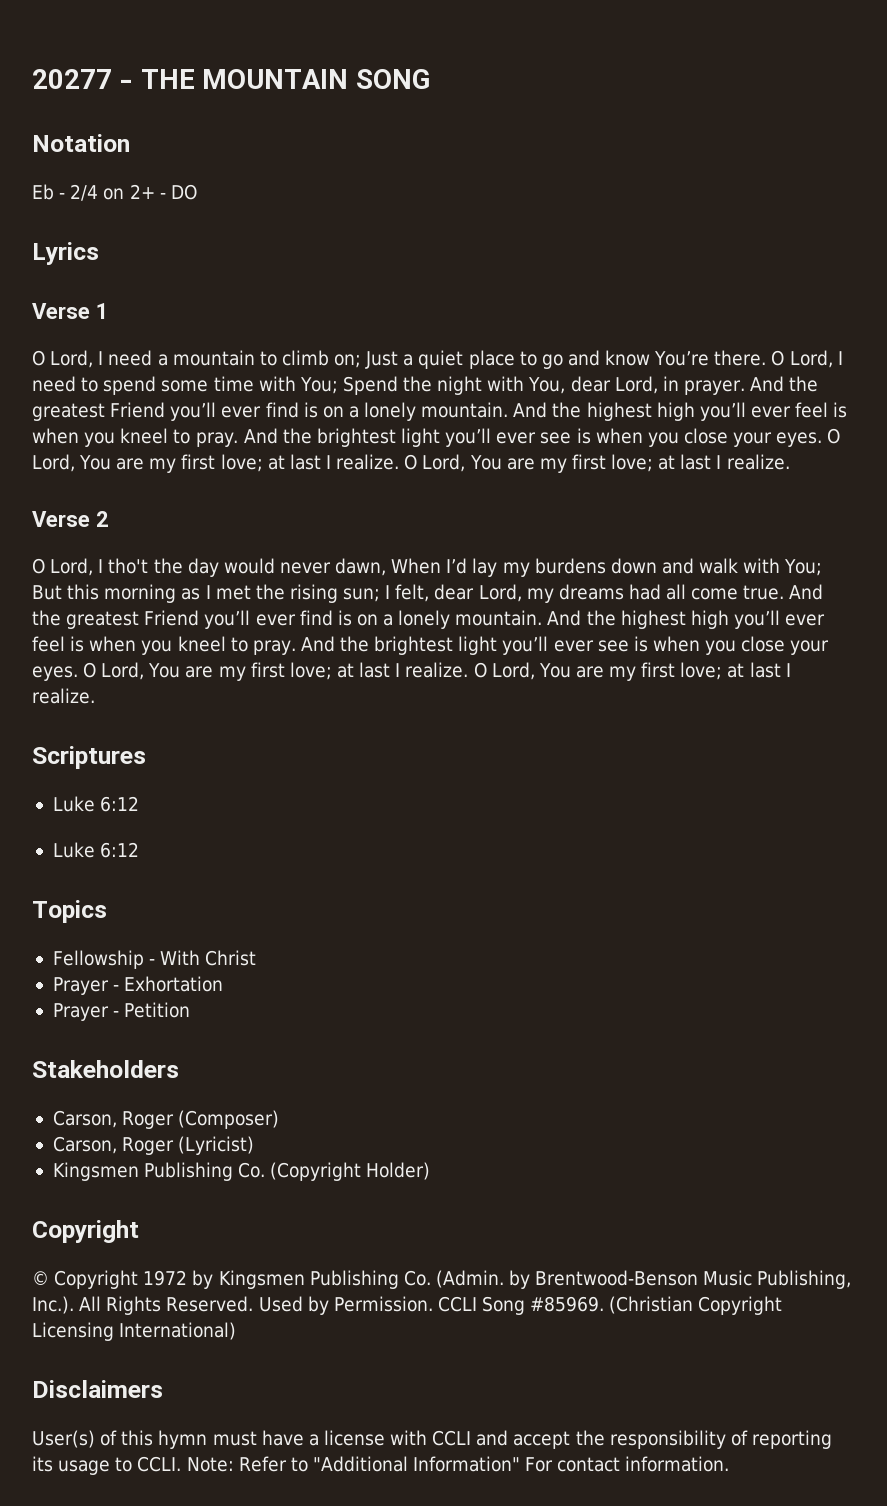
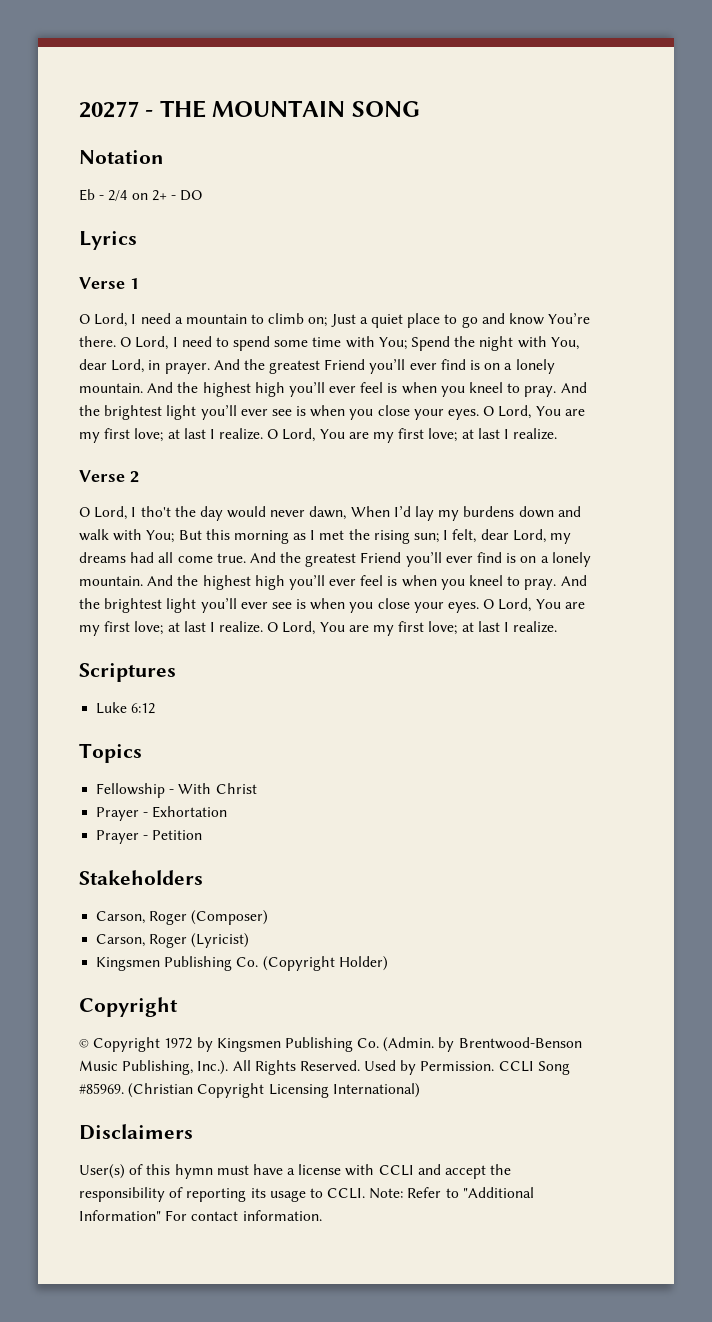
[52,842,140,858] // Luke 6:12 -> (156, 708) none

